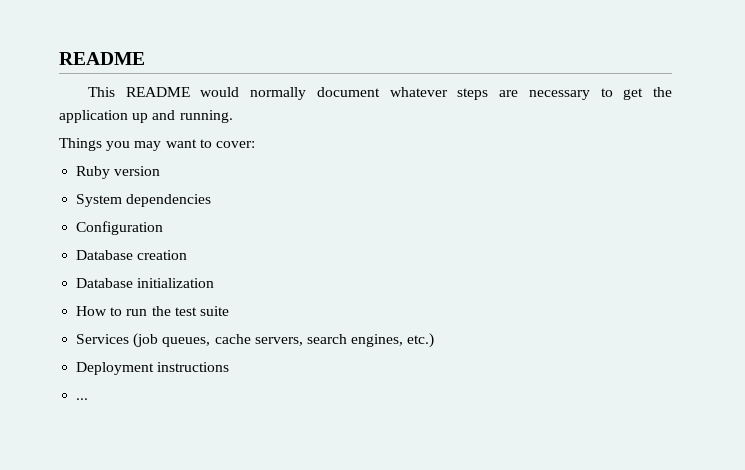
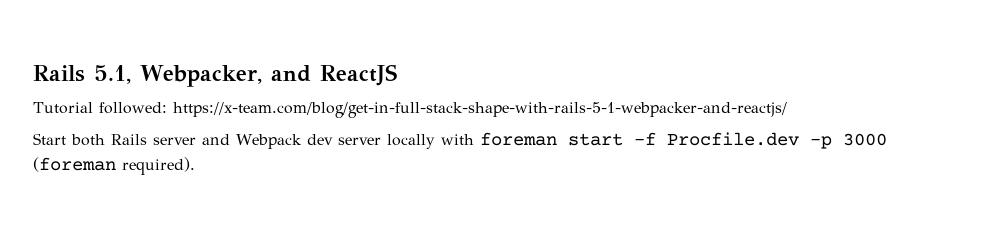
[59,52,145,65] [87,87,672,100] [59,110,233,123] [59,138,255,151] [76,166,161,179] [76,194,212,207] [76,221,164,235] [76,250,188,260] [76,278,215,288] [76,306,229,316] [76,333,435,348] [76,362,230,375] [76,398,89,400] README // This README would normally document whatever steps are necessary to get the application up and running. // Things you may want to cover: // Ruby version // System dependencies // Configuration // Database creation // Database initialization // How to run the test suite // Services (job queues, cache servers, search engines, etc.) // Deployment instructions // ... -> [33,64,397,87] [33,102,787,118] [33,132,887,149] [33,157,195,175] Rails 5.1, Webpacker, and ReactJS // Tutorial followed: https://x-team.com/blog/get-in-full-stack-shape-with-rails-5-1-webpacker-and-reactjs/ // Start both Rails server and Webpack dev server locally with foreman start -f Procfile.dev -p 3000 (foreman required).

